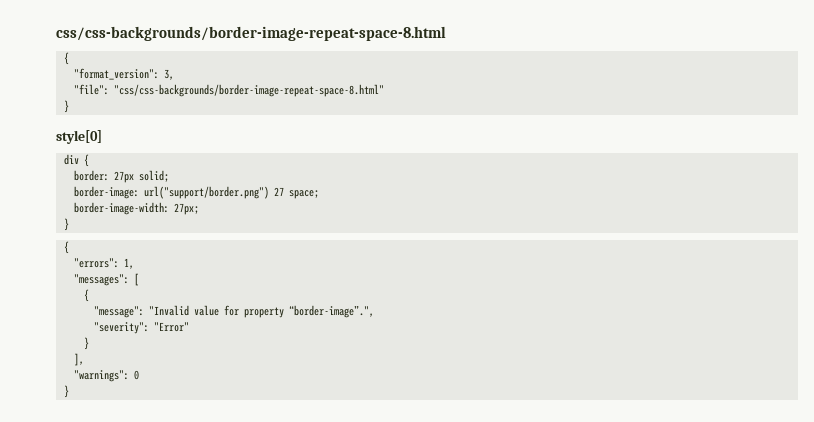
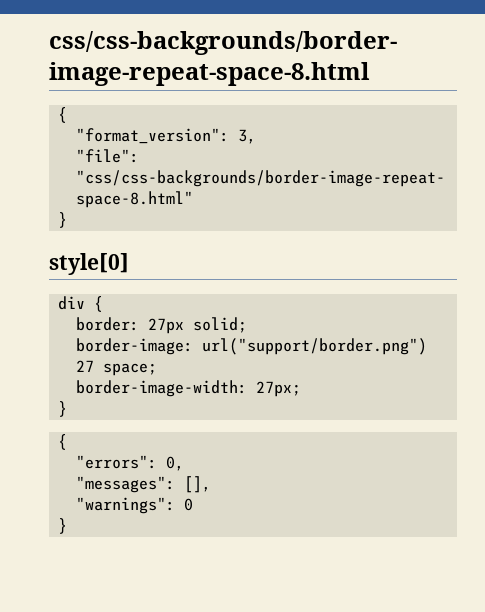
[123,258,134,269] 1, -> [166,456,185,471] 0,
[133,273,139,286] [83,289,89,302] [93,305,374,318] [93,322,189,334] [83,337,89,350] [73,353,84,366] [ // { // "message": "Invalid value for property “border-image”.", // "severity": "Error" // } // ], -> [184,476,212,493] [],

